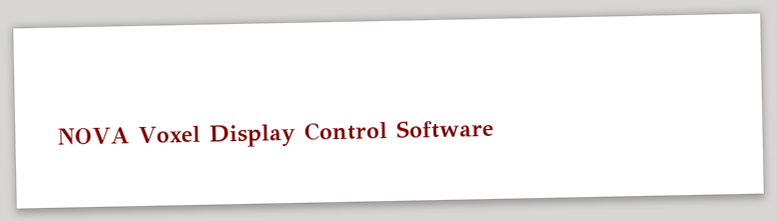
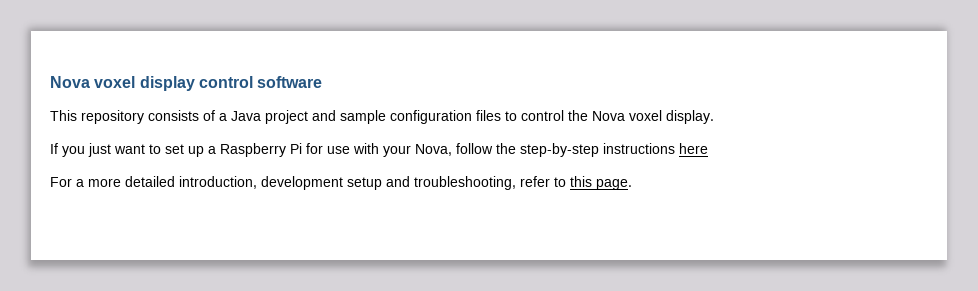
[57,118,494,148] NOVA Voxel Display Control Software -> [50,76,323,91] [50,110,714,124] [50,143,708,157] [50,176,632,190] Nova voxel display control software // This repository consists of a Java project and sample configuration files to control the Nova voxel display. // If you just want to set up a Raspberry Pi for use with your Nova, follow the step-by-step instructions here // For a more detailed introduction, development setup and troubleshooting, refer to this page.

